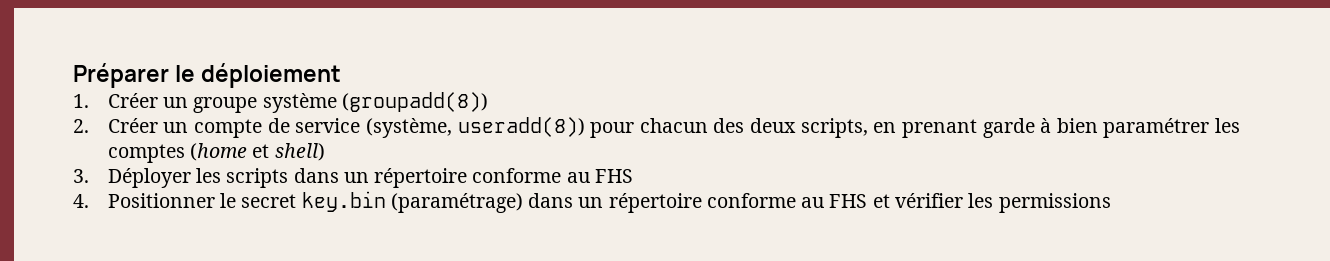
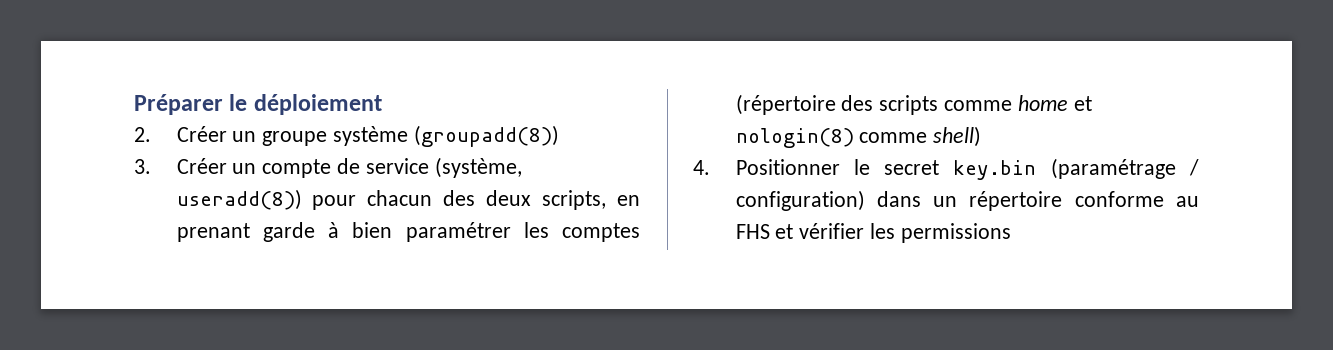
[73,94,89,108] 1. -> [134,127,151,142] 2.
[73,119,89,133] 2. -> [134,159,151,174] 3.
[190,143,325,161] [73,168,633,188] (home et shell) // 3. Déployer les scripts dans un répertoire conforme au FHS -> [735,94,1092,115] [735,126,982,148] (répertoire des scripts comme home et nologin(8) comme shell)
[390,193,523,213] (paramétrage) -> [1050,158,1199,179] [735,190,865,211] (paramétrage / configuration)

